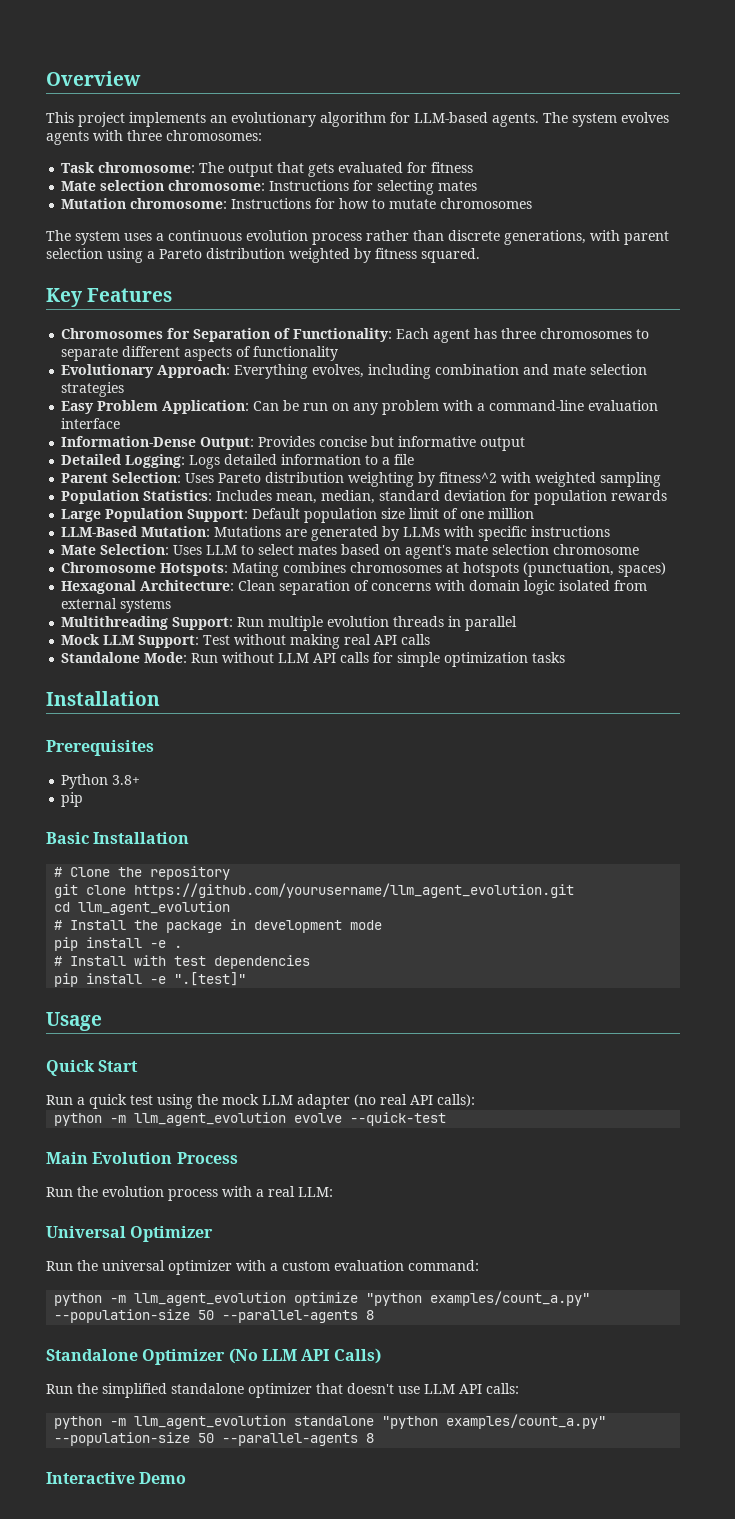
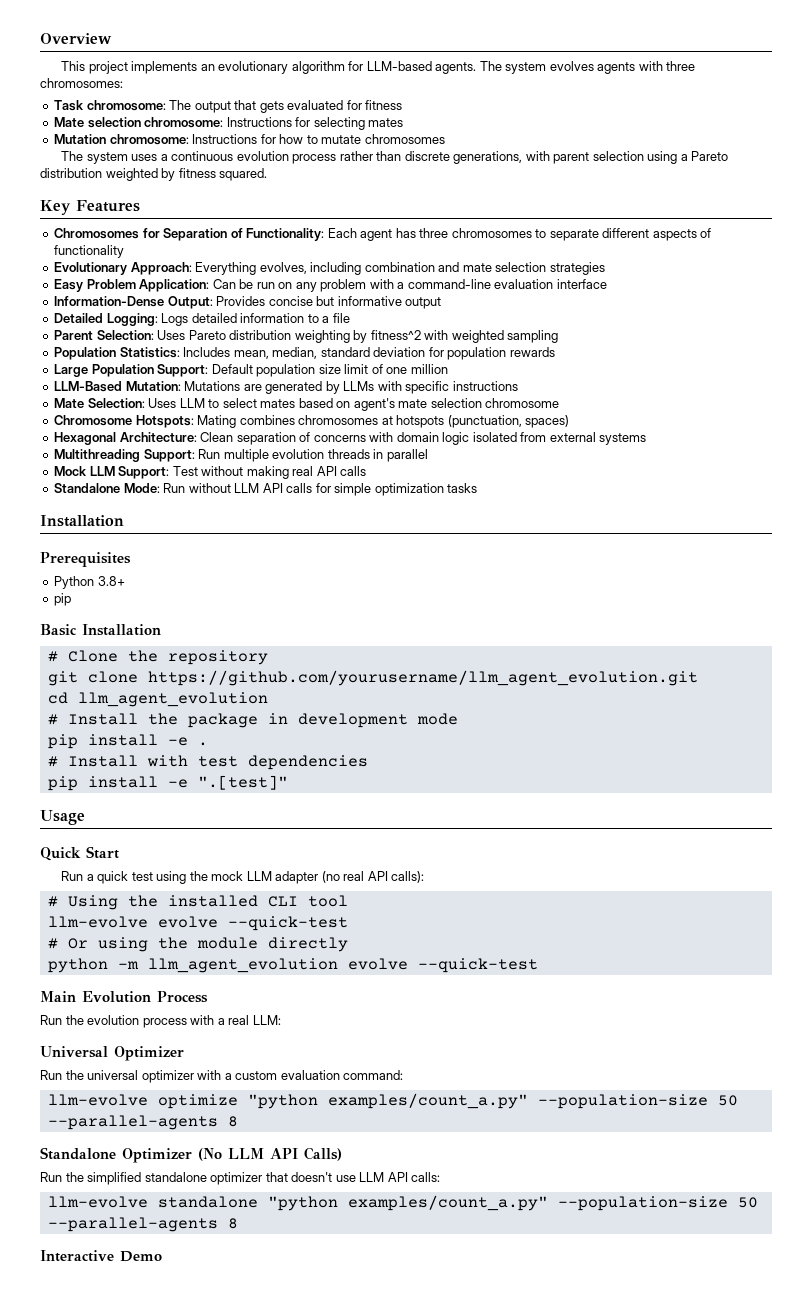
(475, 1100) none -> [47,895,348,910] [47,916,348,931] [47,937,348,952] // # Using the installed CLI tool // llm-evolve evolve --quick-test // # Or using the module directly
[54,1292,287,1306] python -m llm_agent_evolution -> [47,1094,148,1106] llm-evolve
[54,1415,287,1429] python -m llm_agent_evolution -> [47,1196,148,1208] llm-evolve

